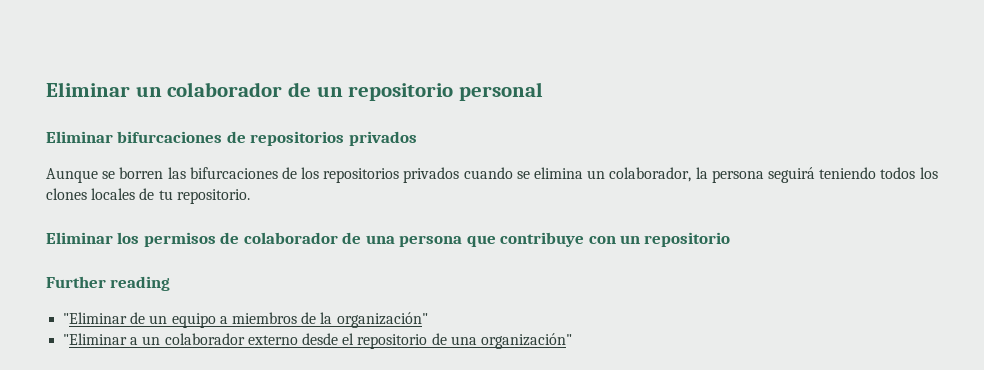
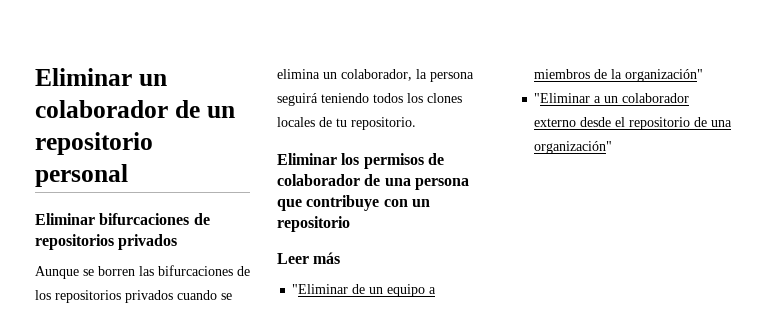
[46,276,171,291] Further reading -> [277,252,341,264] Leer más

